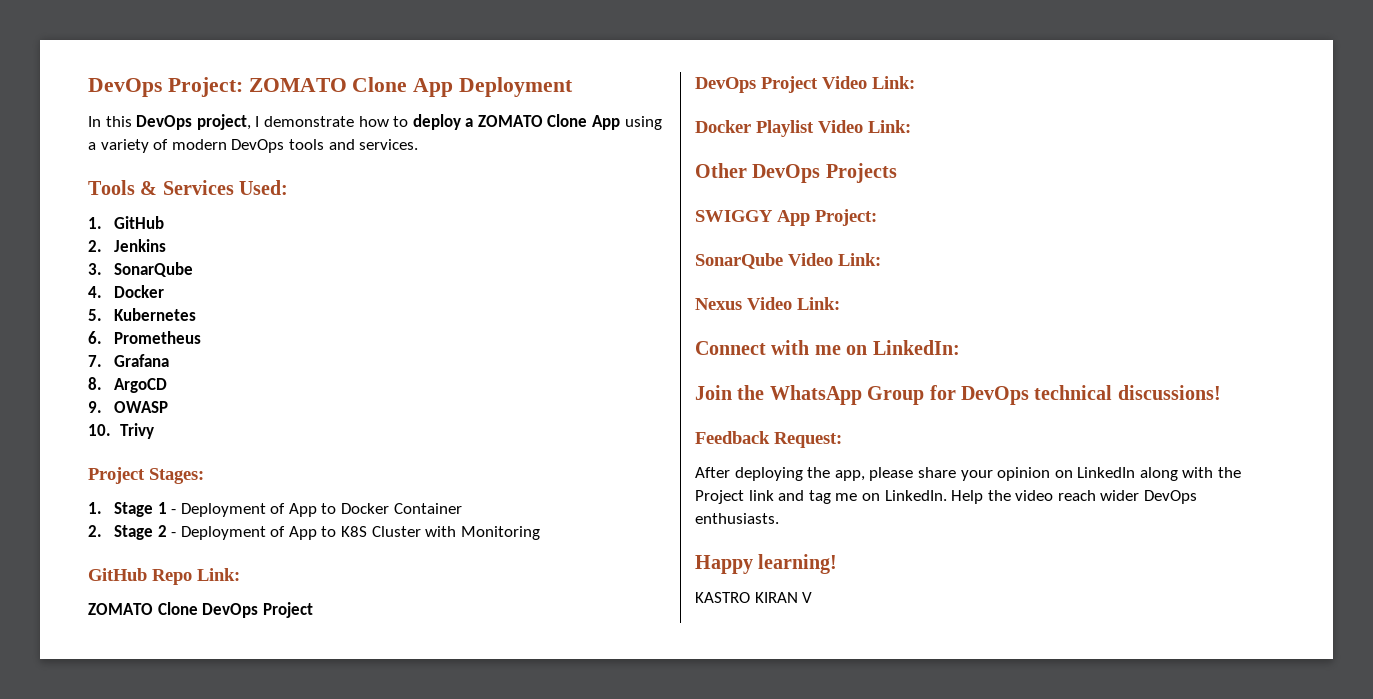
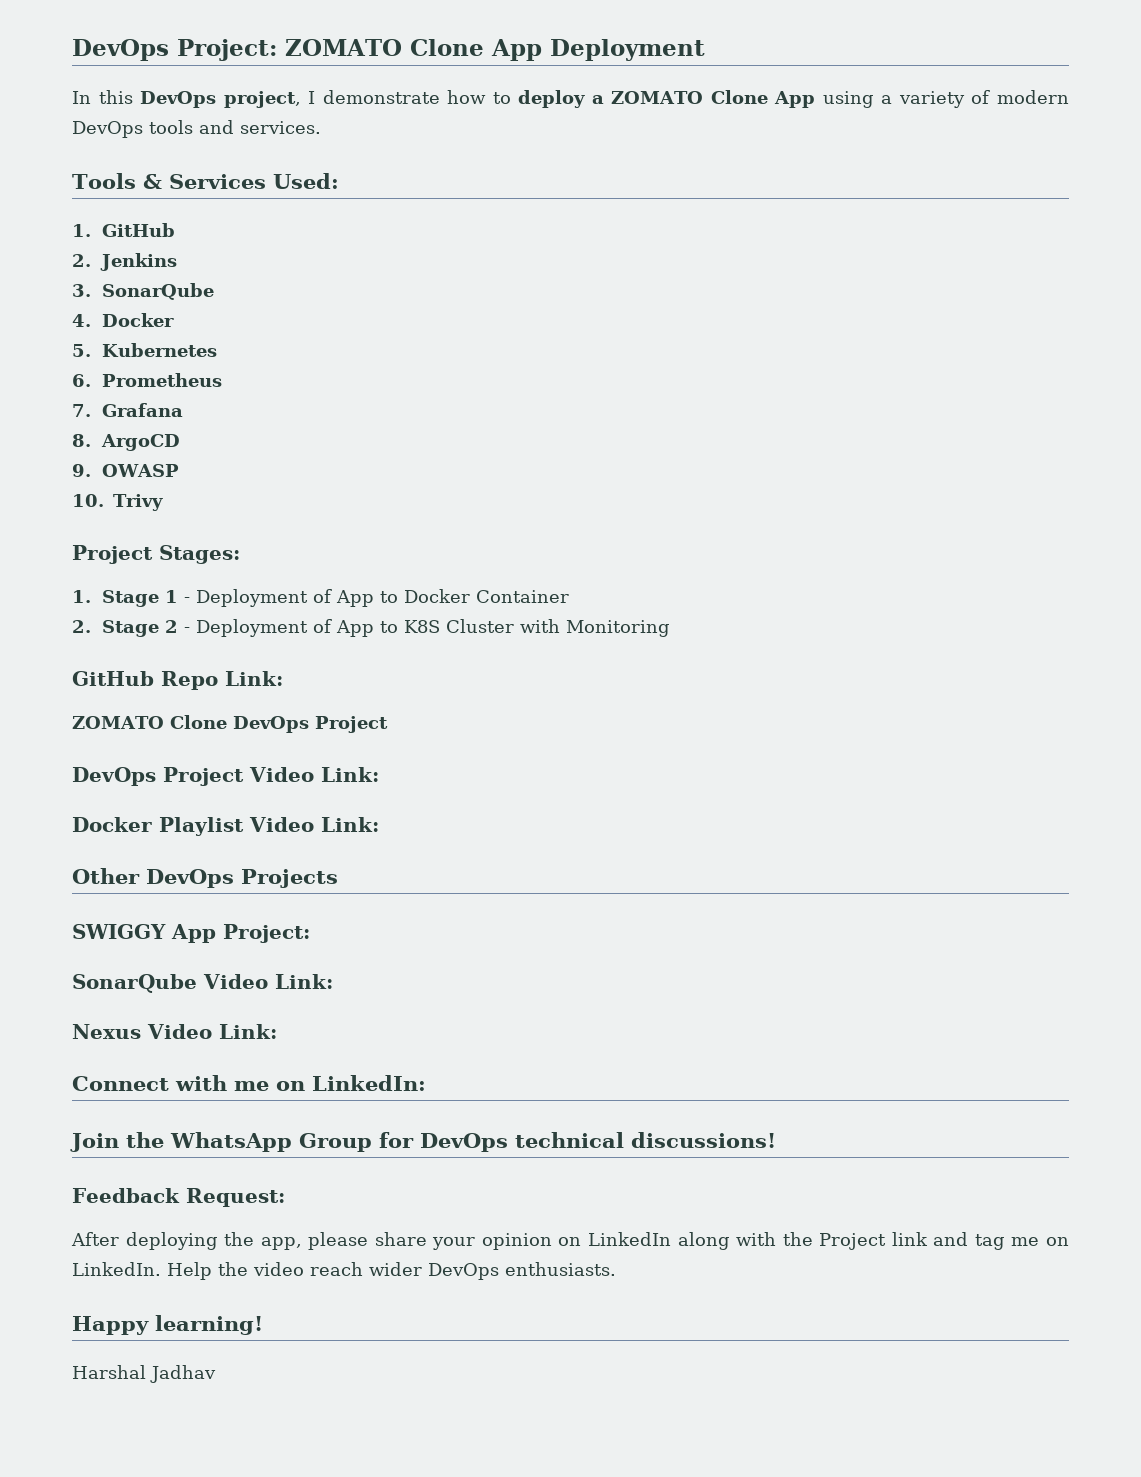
[695,592,813,603] KASTRO KIRAN V -> [72,1365,216,1383] Harshal Jadhav

